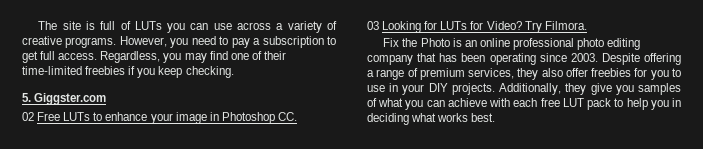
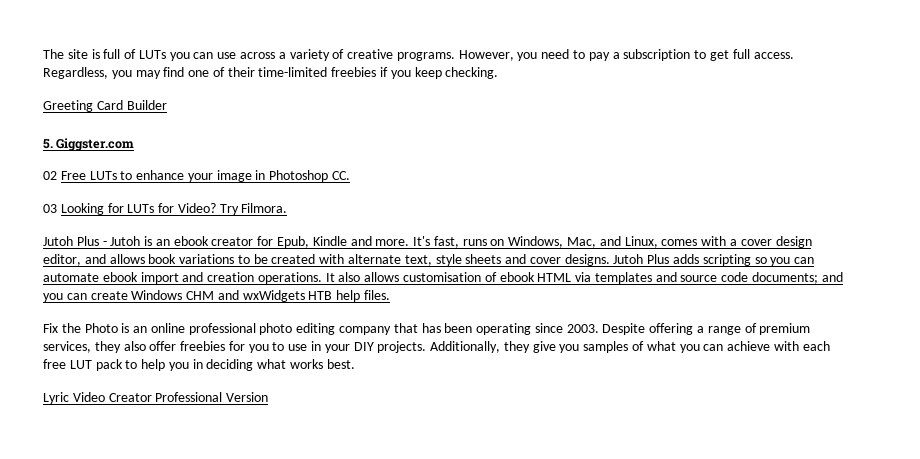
(234, 72) none -> [43,100,167,112] // Greeting Card Builder
(587, 25) none -> [43,236,812,248] [43,254,815,266] [43,272,843,284] [43,290,391,302] // Jutoh Plus - Jutoh is an ebook creator for Epub, Kindle and more. It's fast, runs on Windows, Mac, and Linux, comes with a cover design editor, and allows book variations to be created with alternate text, style sheets and cover designs. Jutoh Plus adds scripting so you can automate ebook import and creation operations. It also allows customisation of ebook HTML via templates and source code documents; and you can create Windows CHM and wxWidgets HTB help files.
(496, 117) none -> [43,392,269,404] // Lyric Video Creator Professional Version

